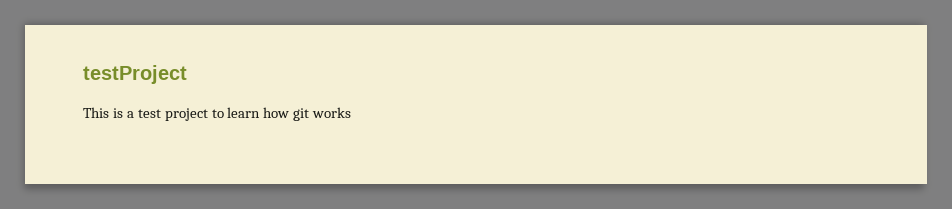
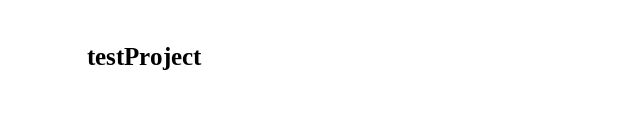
[83,107,352,121] // This is a test project to learn how git works -> (202, 58) none

